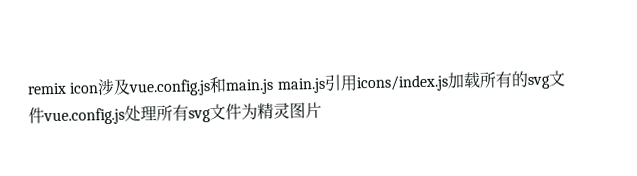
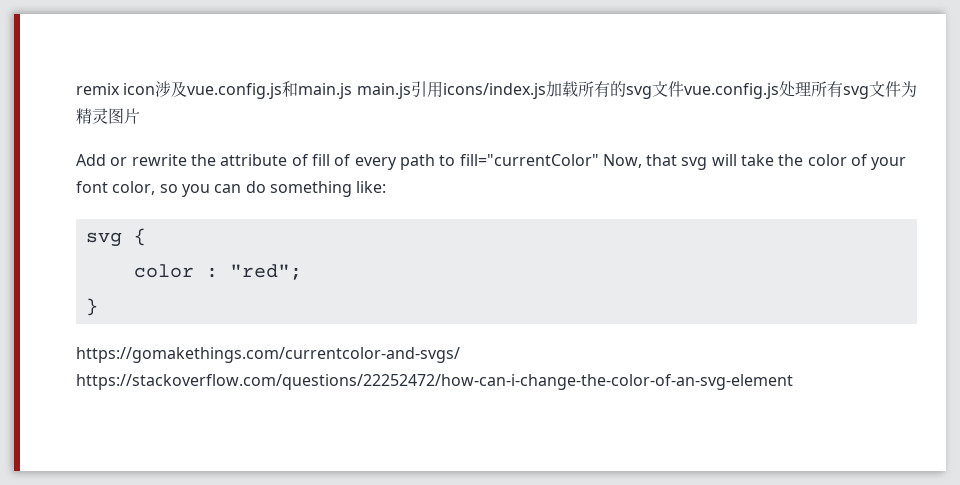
(322, 110) none -> [76,154,907,170] [76,181,387,197] [85,228,146,247] [133,264,302,280] [85,298,98,316] [76,347,460,363] [76,374,793,390] // Add or rewrite the attribute of fill of every path to fill="currentColor" Now, that svg will take the color of your font color, so you can do something like: // svg { // color : "red"; // } // https://gomakethings.com/currentcolor-and-svgs/ https://stackoverflow.com/questions/22252472/how-can-i-change-the-color-of-an-svg-element

